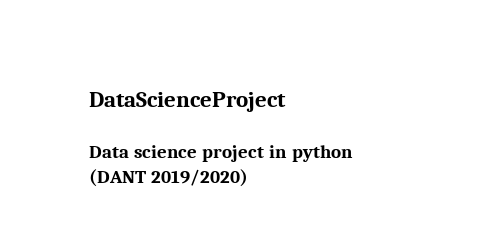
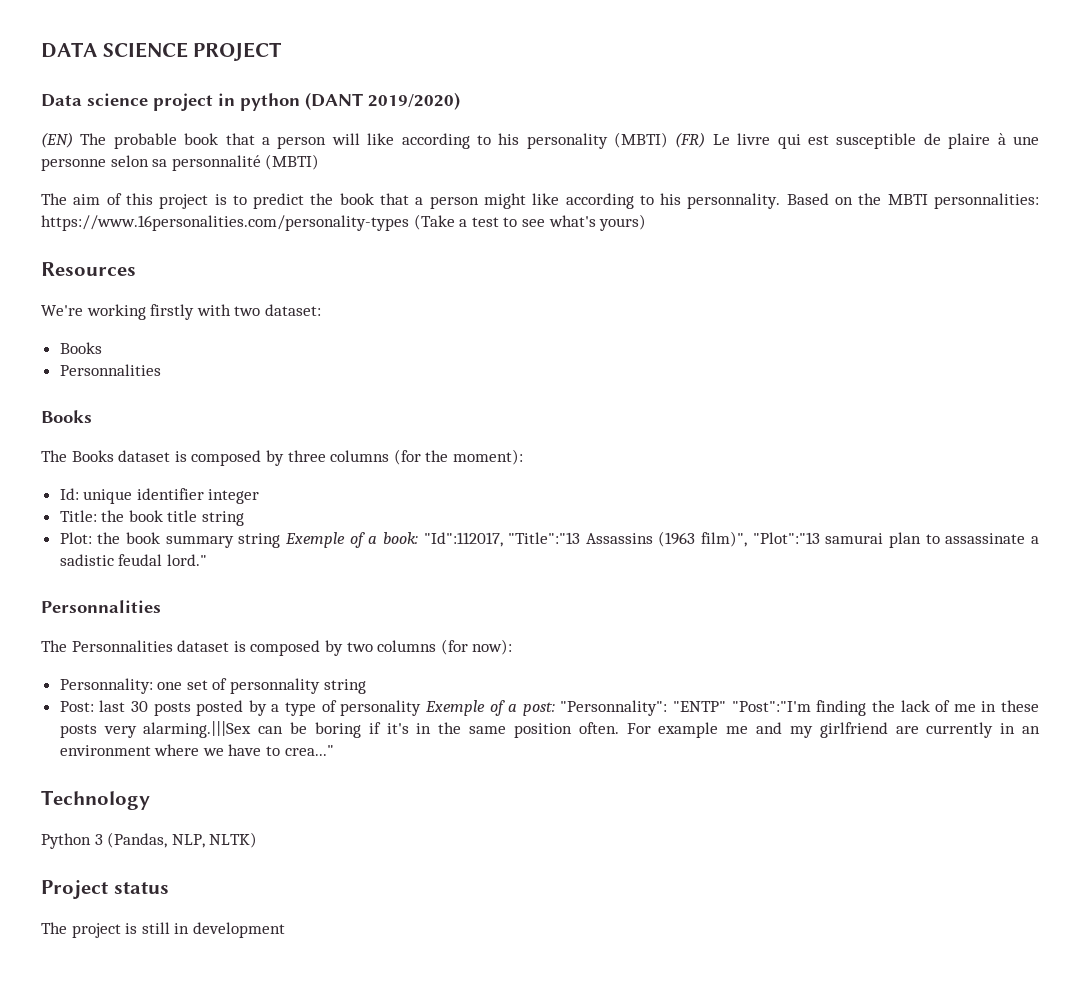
[89,92,286,112] DataScienceProject -> [41,42,283,61] DATA SCIENCE PROJECT
(249, 178) none -> [41,132,1040,149] [41,154,320,171] [41,193,1040,209] [41,214,647,231] [41,262,136,276] [41,304,321,320] [59,342,102,354] [59,364,161,376] [41,410,92,423] [41,449,523,466] [59,488,260,504] [59,510,245,526] [59,531,1040,548] [59,554,207,566] [41,600,161,613] [41,639,513,656] [59,678,366,694] [59,700,1039,716] [59,721,1041,738] [59,744,334,756] [41,790,150,810] [41,832,258,849] [41,880,169,899] [41,922,285,938] // (EN) The probable book that a person will like according to his personality (MBTI) (FR) Le livre qui est susceptible de plaire à une personne selon sa personnalité (MBTI) // The aim of this project is to predict the book that a person might like according to his personnality. Based on the MBTI personnalities: https://www.16personalities.com/personality-types (Take a test to see what's yours) // Resources // We're working firstly with two dataset: // Books // Personnalities // Books // The Books dataset is composed by three columns (for the moment): // Id: unique identifier integer // Title: the book title string // Plot: the book summary string Exemple of a book: "Id":112017, "Title":"13 Assassins (1963 film)", "Plot":"13 samurai plan to assassinate a sadistic feudal lord." // Personnalities // The Personnalities dataset is composed by two columns (for now): // Personnality: one set of personnality string // Post: last 30 posts posted by a type of personality Exemple of a post: "Personnality": "ENTP" "Post":"I'm finding the lack of me in these posts very alarming.|||Sex can be boring if it's in the same position often. For example me and my girlfriend are currently in an environment where we have to crea..." // Technology // Python 3 (Pandas, NLP, NLTK) // Project status // The project is still in development

